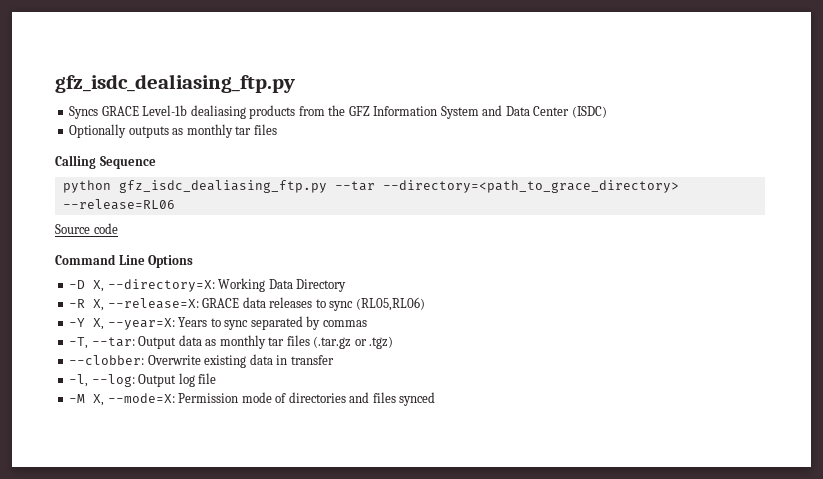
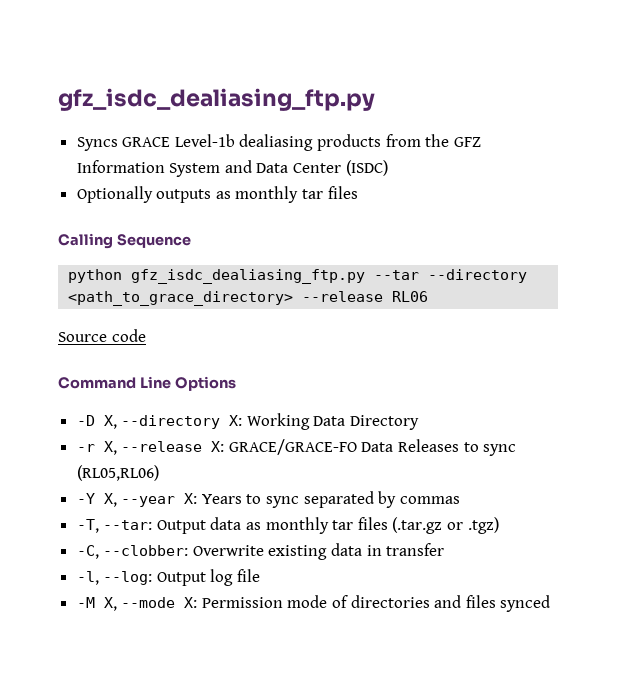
[382,180,679,193] [62,199,175,210] --directory=<path_to_grace_directory> --release=RL06 -> [428,269,528,283] [68,291,429,306] --directory <path_to_grace_directory> --release RL06
[107,279,215,292] --directory=X: -> [121,415,243,429] --directory X:
[69,297,313,311] -R X, --release=X: GRACE data releases -> [76,439,460,455] -r X, --release X: GRACE/GRACE-FO Data Releases
[107,318,175,330] --year=X: -> [121,493,198,507] --year X:
(394, 342) none -> [76,545,99,559] -C,
[107,393,175,403] --mode=X: -> [121,597,198,608] --mode X:

